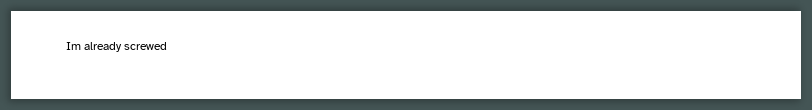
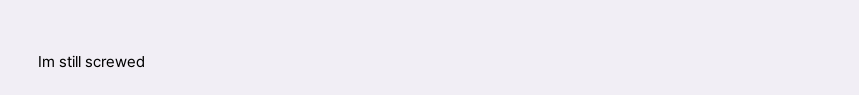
[84,42,123,52] already -> [59,55,82,68] still

